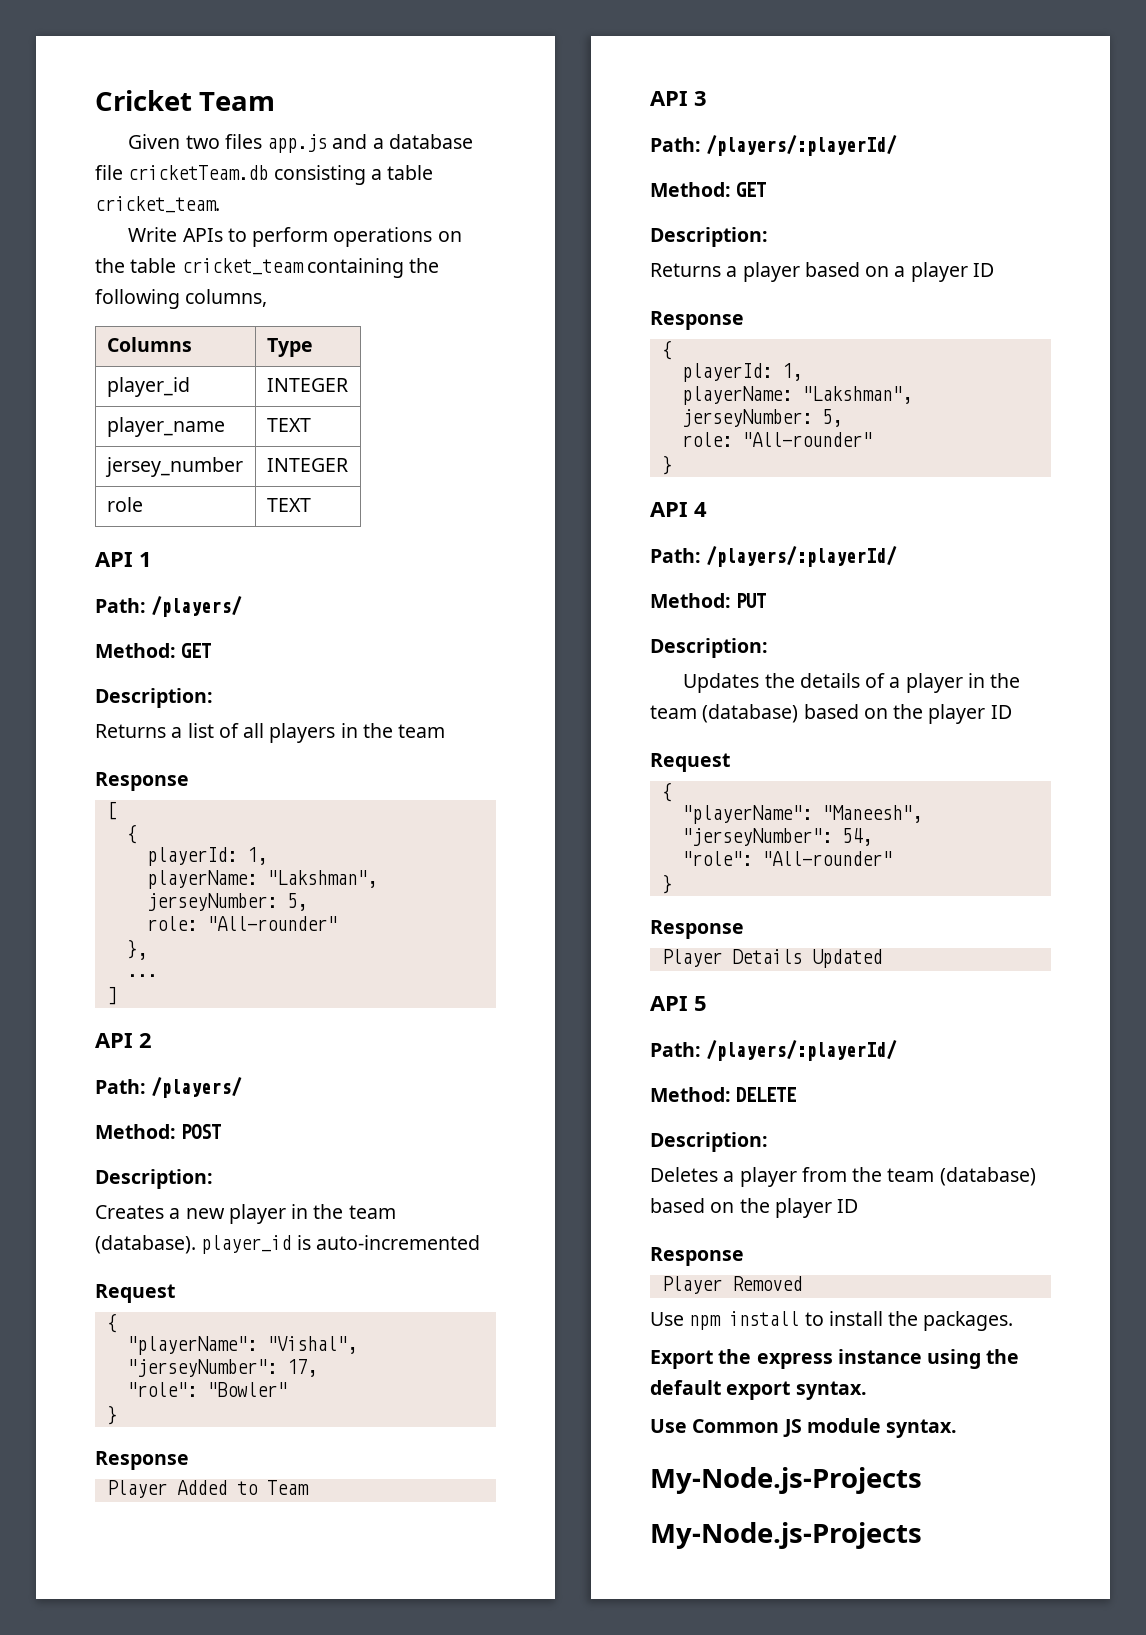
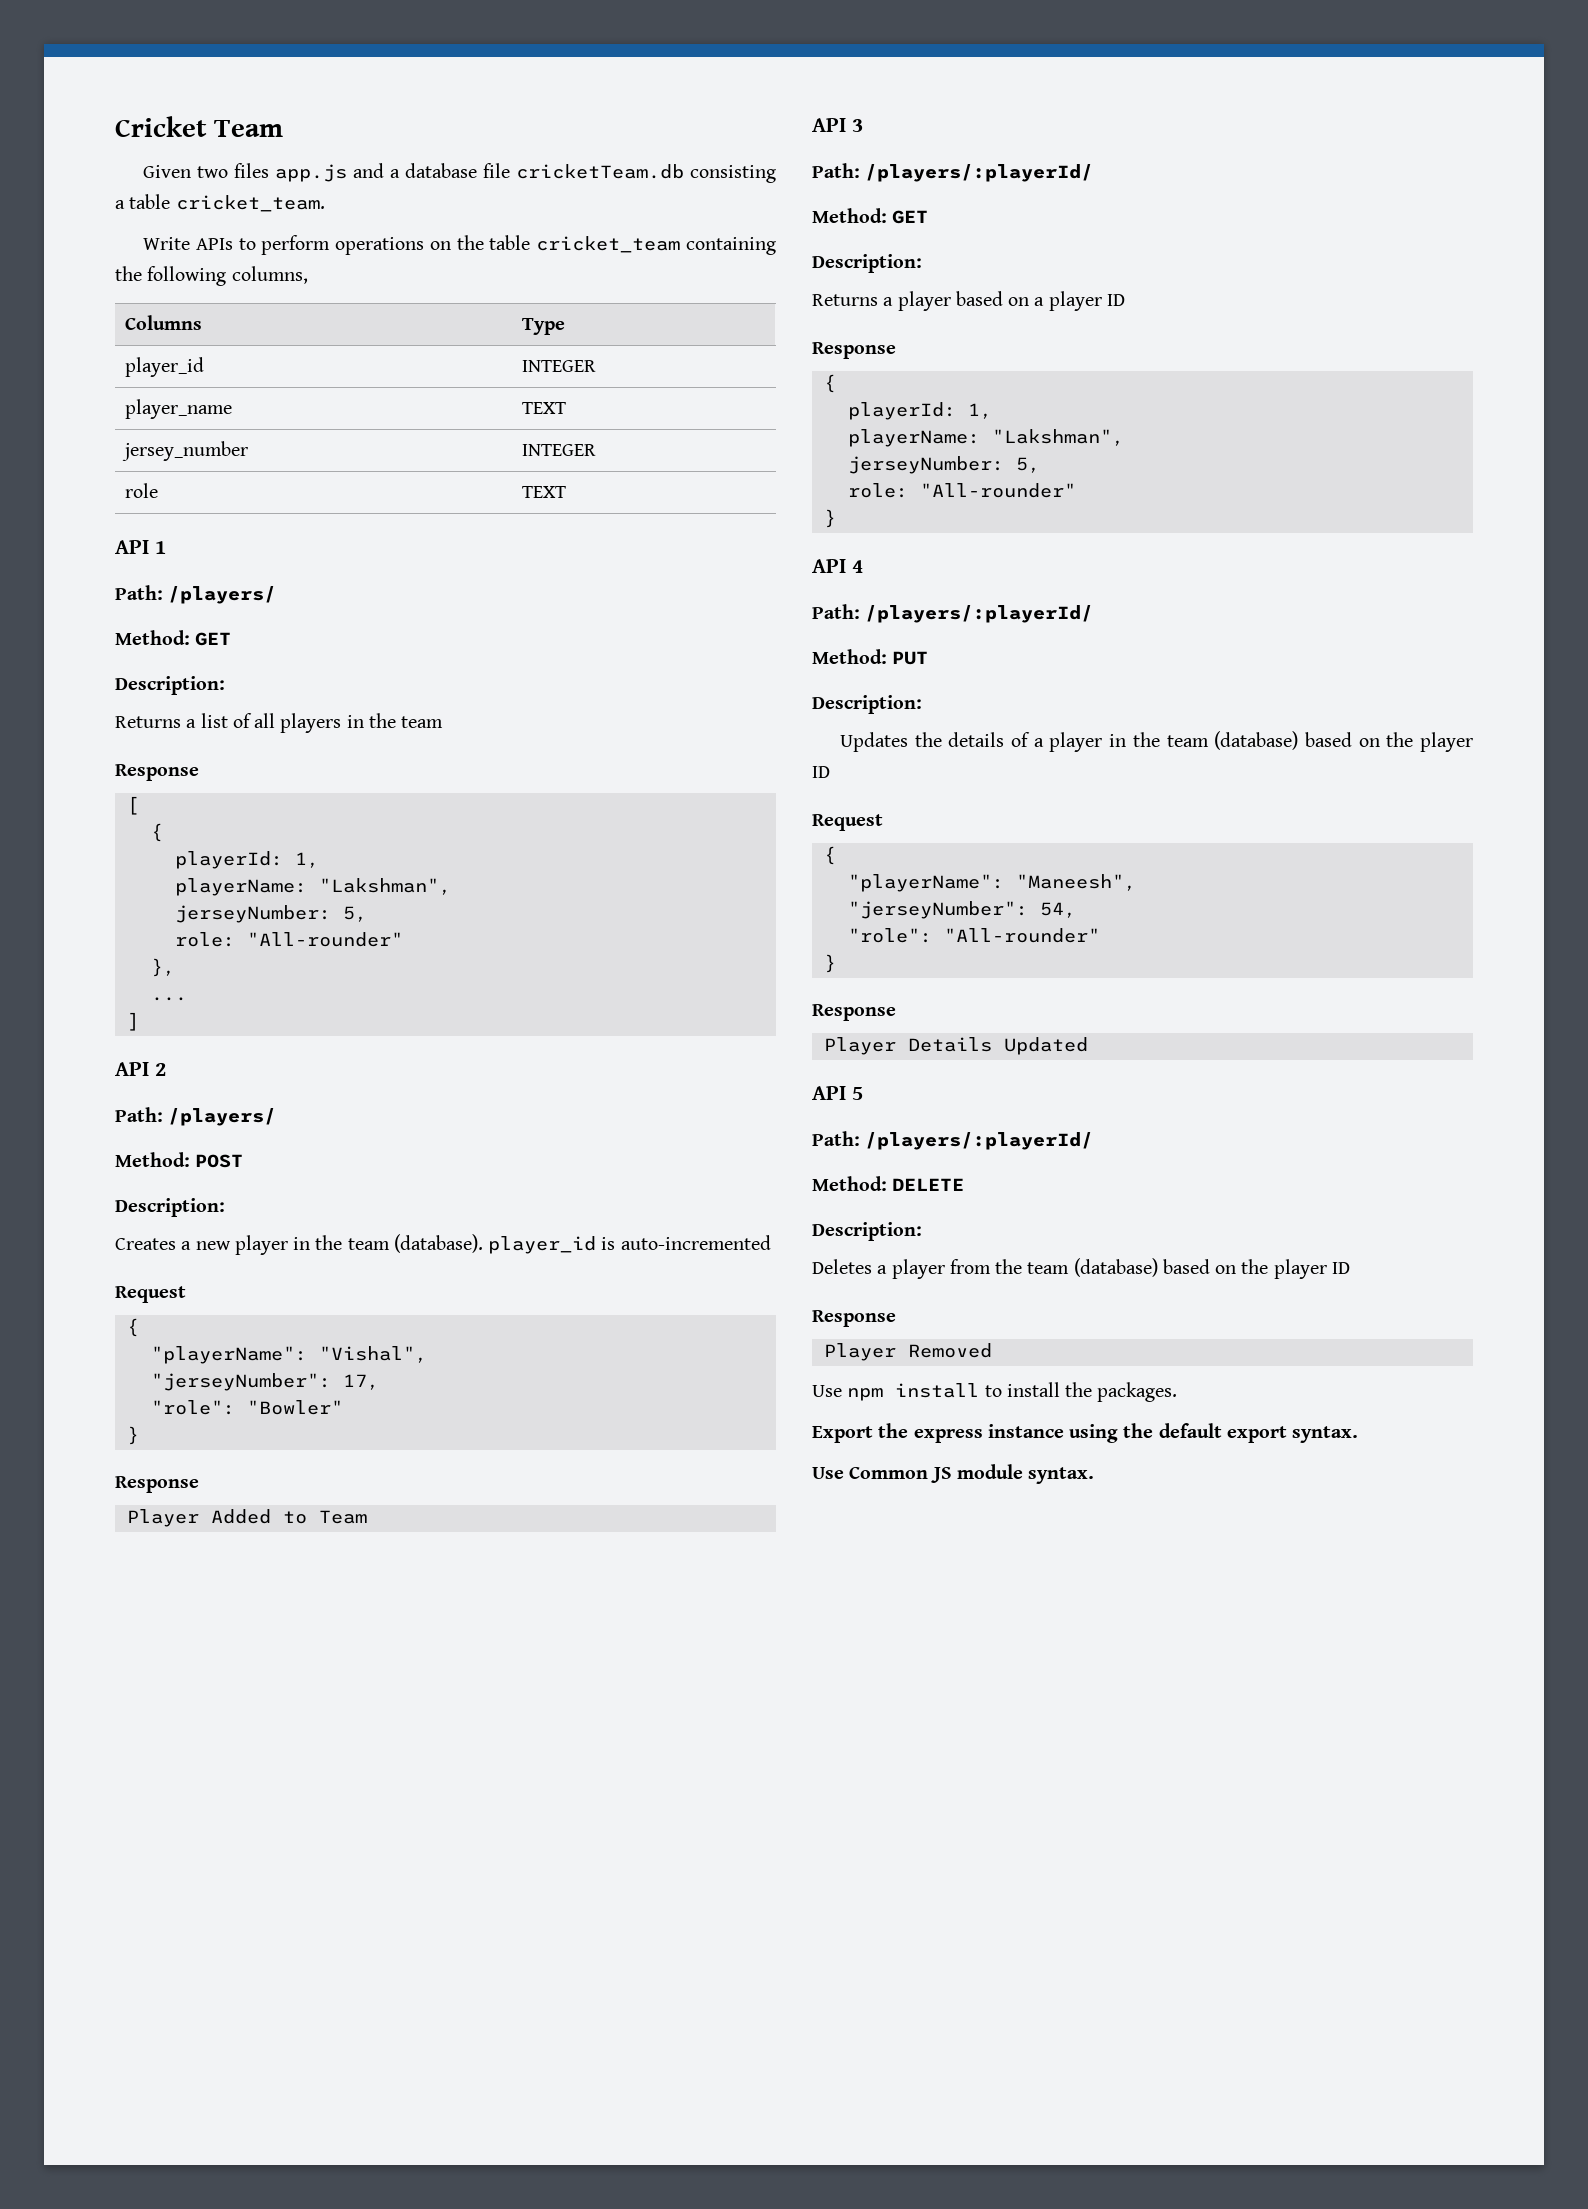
[650,1467,922,1494] [650,1522,922,1549] // My-Node.js-Projects // My-Node.js-Projects -> (1095, 1475) none

